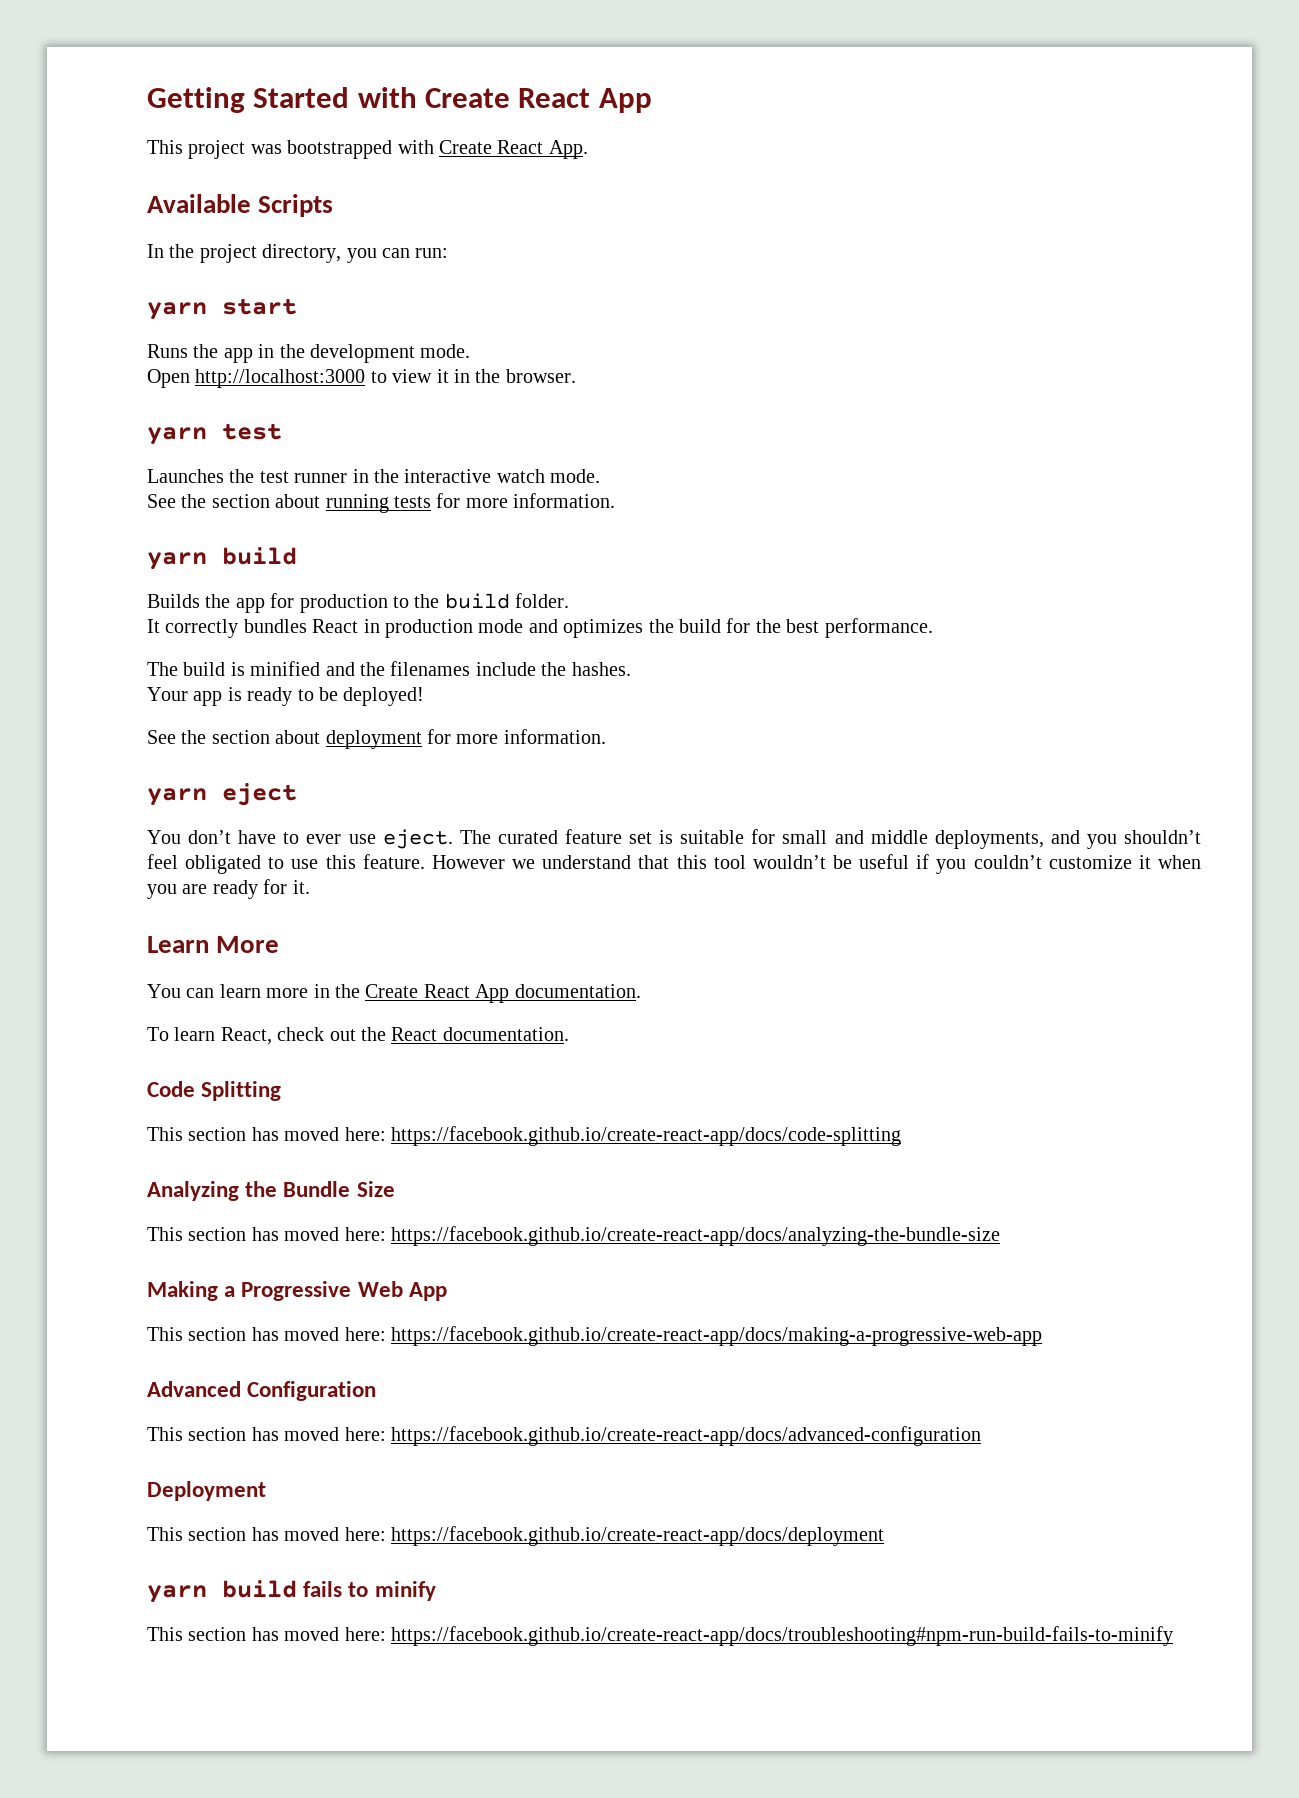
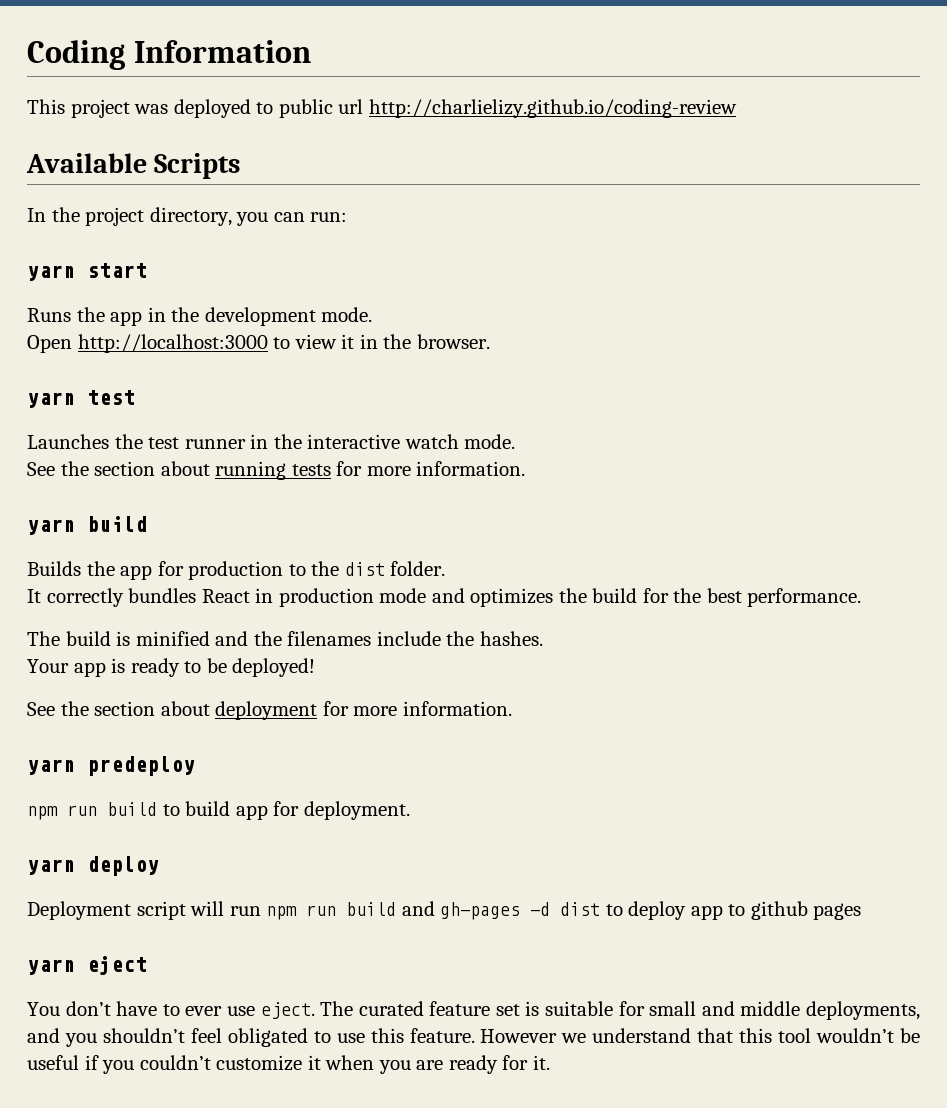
[147,87,652,113] [147,140,588,159] Getting Started with Create React App // This project was bootstrapped with Create React App. -> [27,40,311,70] [27,99,737,118] Coding Information // This project was deployed to public url http://charlielizy.github.io/coding-review
[444,593,510,609] build -> [344,562,385,576] dist
(606, 736) none -> [27,756,195,776] [27,801,410,820] [27,856,159,876] [27,901,862,920] // yarn predeploy // npm run build to build app for deployment. // yarn deploy // Deployment script will run npm run build and gh-pages -d dist to deploy app to github pages
[147,936,280,953] [147,984,641,1003] [147,1027,569,1045] [147,1081,282,1101] [147,1126,901,1146] [147,1181,395,1201] [147,1226,1000,1246] [147,1281,447,1301] [147,1326,1042,1346] [147,1381,377,1401] [147,1426,981,1446] [147,1481,266,1501] [147,1526,884,1546] [147,1580,436,1603] [147,1626,1173,1646] // Learn More // You can learn more in the Create React App documentation. // To learn React, check out the React documentation. // Code Splitting // This section has moved here: https://facebook.github.io/create-react-app/docs/code-splitting // Analyzing the Bundle Size // This section has moved here: https://facebook.github.io/create-react-app/docs/analyzing-the-bundle-size // Making a Progressive Web App // This section has moved here: https://facebook.github.io/create-react-app/docs/making-a-progressive-web-app // Advanced Configuration // This section has moved here: https://facebook.github.io/create-react-app/docs/advanced-configuration // Deployment // This section has moved here: https://facebook.github.io/create-react-app/docs/deployment // yarn build fails to minify // This section has moved here: https://facebook.github.io/create-react-app/docs/troubleshooting#npm-run-build-fails-to-minify -> (550, 1062) none

